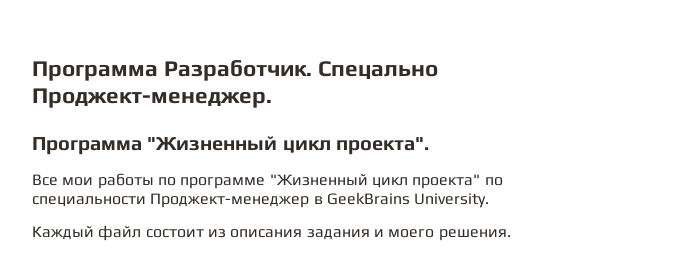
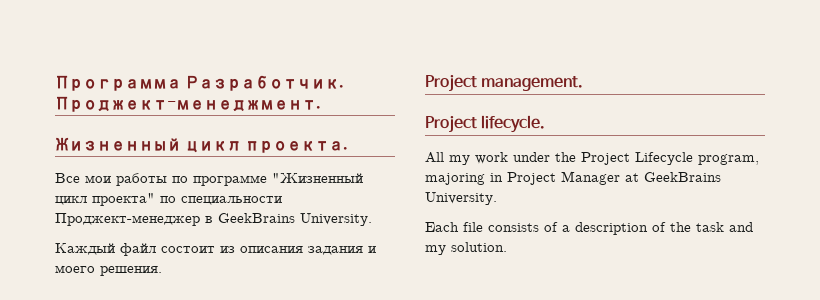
[318,61,439,80] [32,88,272,108] [32,136,430,155] Спецально Проджект-менеджер. // Программа "Жизненный цикл проекта". -> [55,96,321,112] [55,137,349,153] Проджект-менеджмент. // Жизненный цикл проекта.
(511, 235) none -> [425,74,584,92] [425,115,546,133] [425,152,759,165] [425,171,721,185] [425,192,497,205] [425,222,753,235] [425,242,507,255] // Project management. // Project lifecycle. // All my work under the Project Lifecycle program, majoring in Project Manager at GeekBrains University. // Each file consists of a description of the task and my solution.

